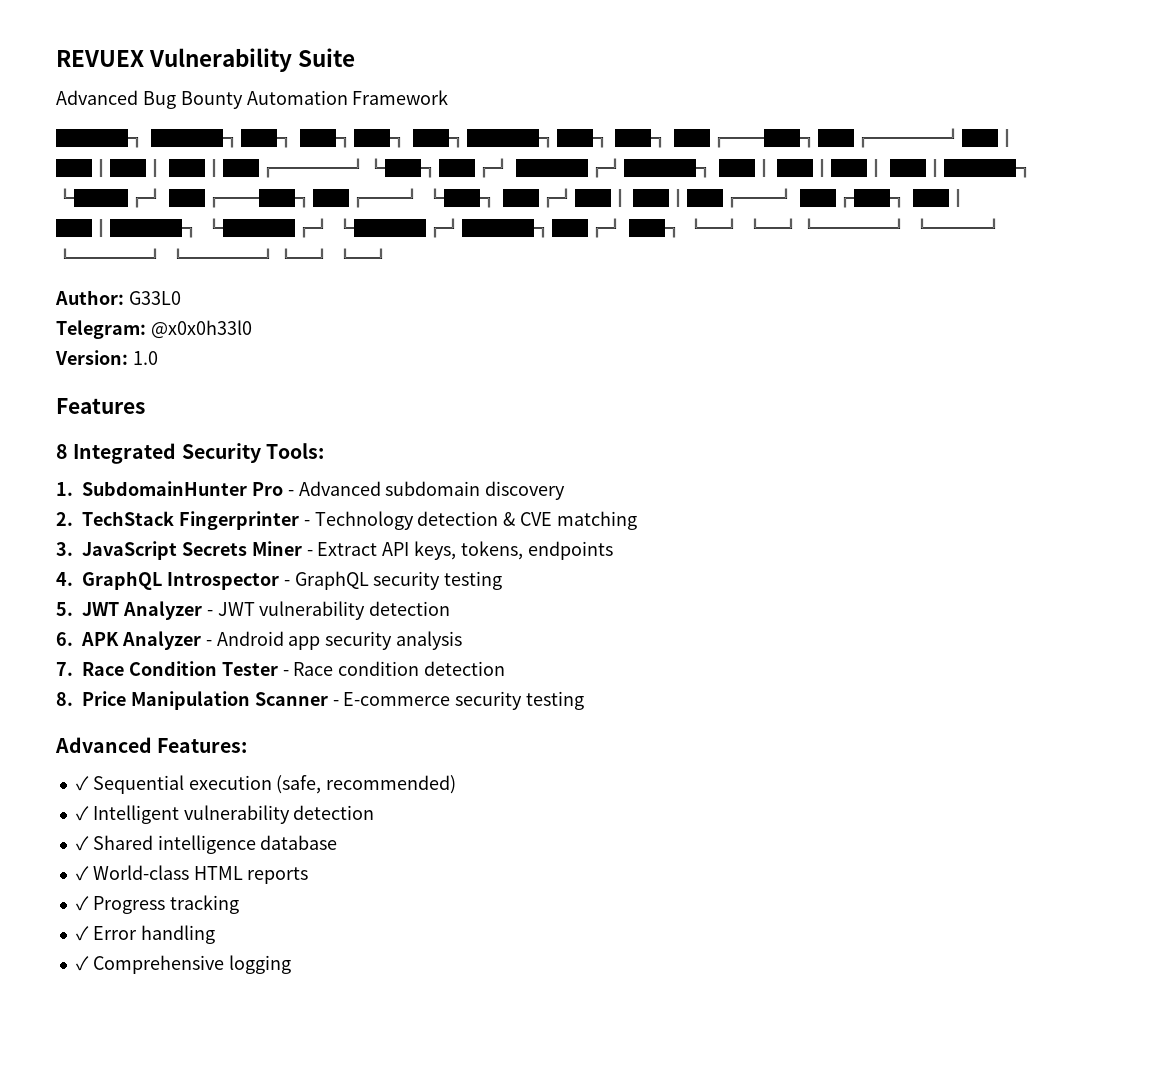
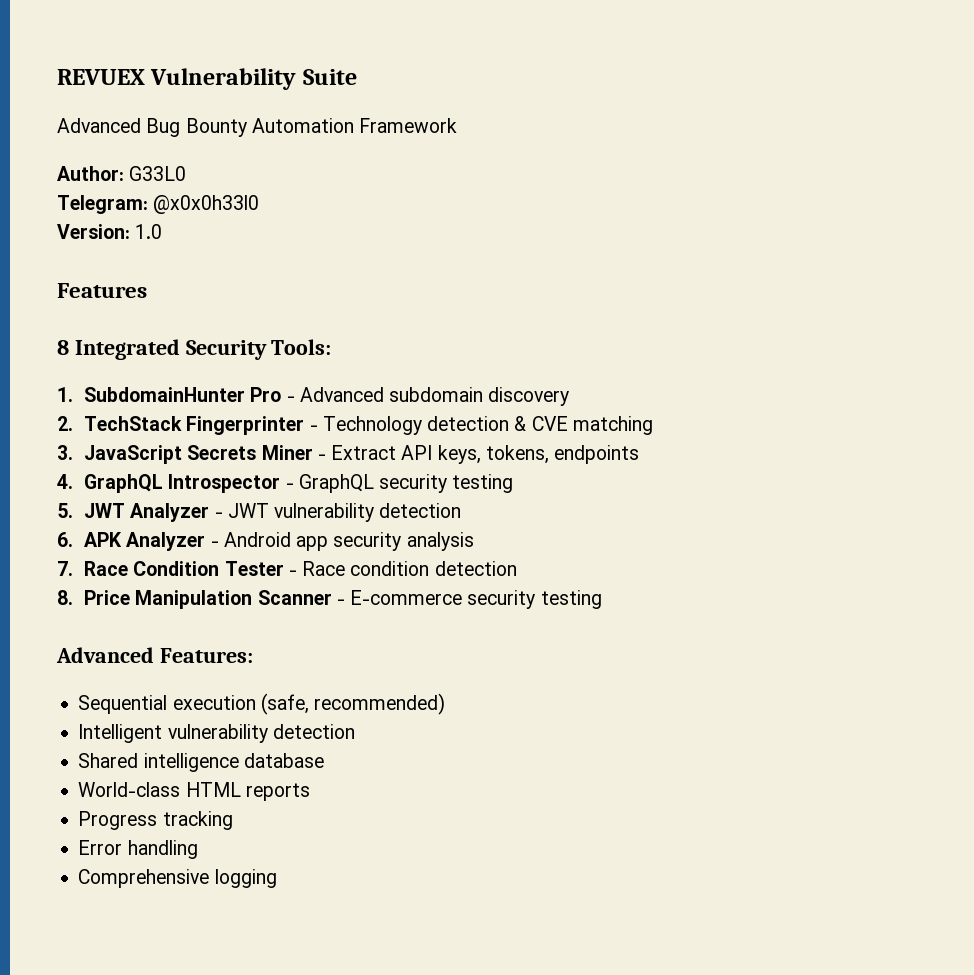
[56,128,1017,148] [56,158,1035,178] [56,188,968,208] [56,218,1004,238] [56,248,390,265] // ████╗ ████╗██╗ ██╗██╗ ██╗████╗██╗ ██╗ ██╔══██╗██╔════╝██║ ██║██║ ██║██╔════╝╚██╗██╔╝ ████╔╝████╗ ██║ ██║██║ ██║████╗ ╚███╔╝ ██╔══██╗██╔══╝ ╚██╗ ██╔╝██║ ██║██╔══╝ ██╔██╗ ██║ ██║████╗ ╚████╔╝ ╚████╔╝████╗██╔╝ ██╗ ╚═╝ ╚═╝╚════╝ ╚═══╝ ╚════╝ ╚════╝╚═╝ ╚═╝ -> (458, 125) none
[75,776,89,791] ✓ -> (253, 655) none
[75,806,89,821] ✓ -> (446, 704) none
[75,836,89,851] ✓ -> (355, 731) none
[75,866,89,881] ✓ -> (324, 760) none
[75,896,89,911] ✓ -> (310, 792) none
[75,926,89,941] ✓ -> (233, 820) none
[75,956,89,971] ✓ -> (198, 849) none

